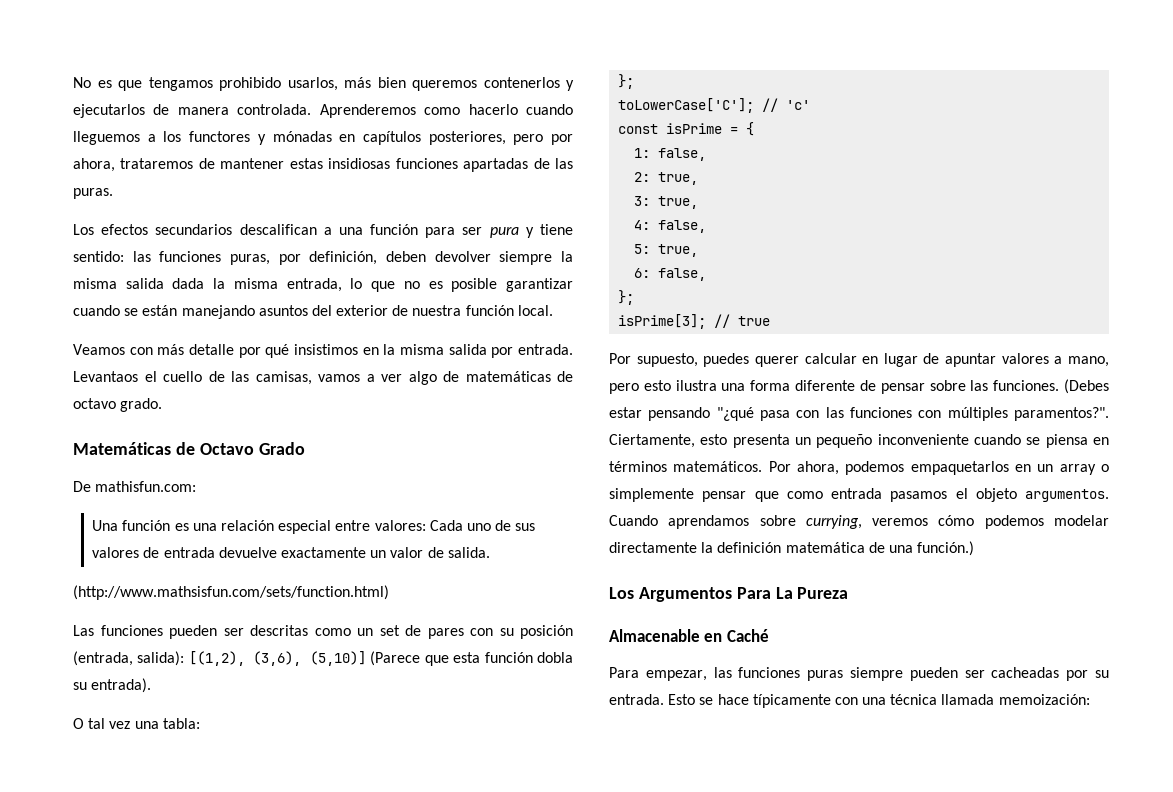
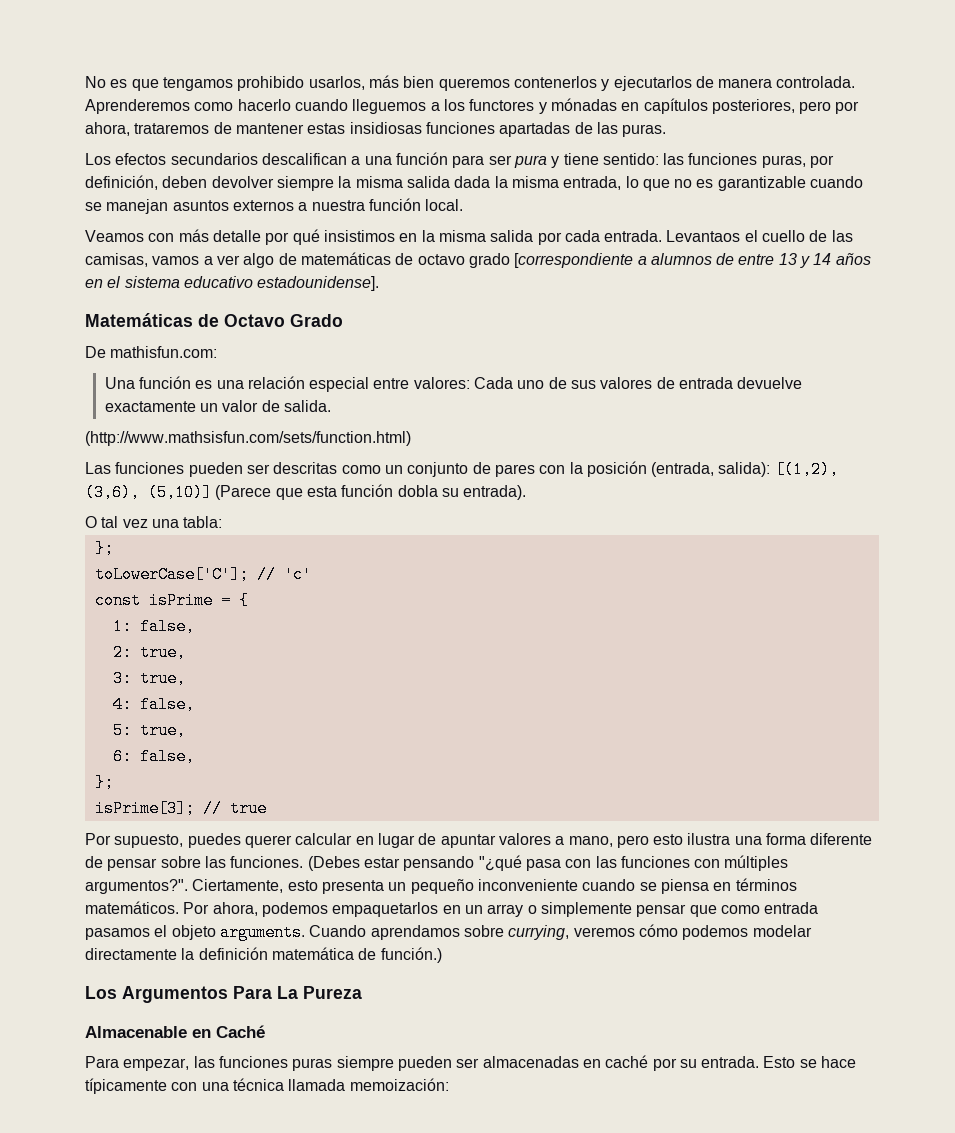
[451,278,574,292] [73,305,409,319] posible garantizar cuando se están manejando asuntos del exterior de -> [717,176,864,191] [85,199,308,214] garantizable cuando se manejan asuntos externos a
(514, 352) none -> [564,230,600,242] cada
[120,398,163,412] grado. -> [468,253,871,268] [85,276,380,291] grado [correspondiente a alumnos de entre 13 y 14 años en el sistema educativo estadounidense].
[379,625,400,636] set -> [407,462,469,477] conjunto
[499,628,514,636] su -> [569,462,583,474] la
[1014,407,1109,421] paramentos?". -> [85,879,188,894] argumentos?".
[1025,489,1109,502] argumentos. -> [219,924,305,941] arguments.
[888,545,913,553] una -> (377, 954) none
[991,667,1060,678] cacheadas -> [482,1055,649,1068] almacenadas en caché

